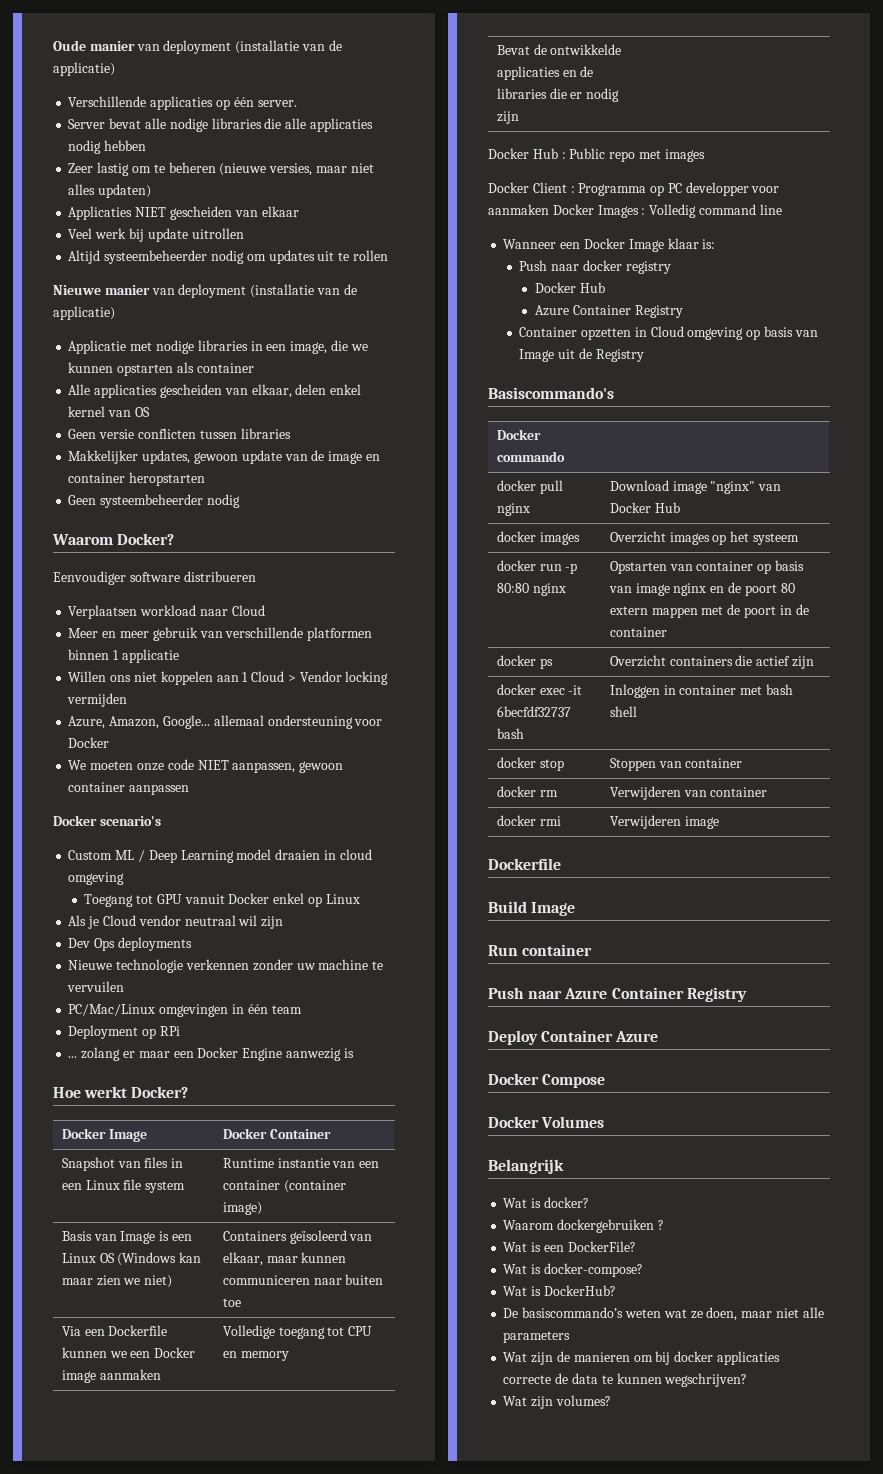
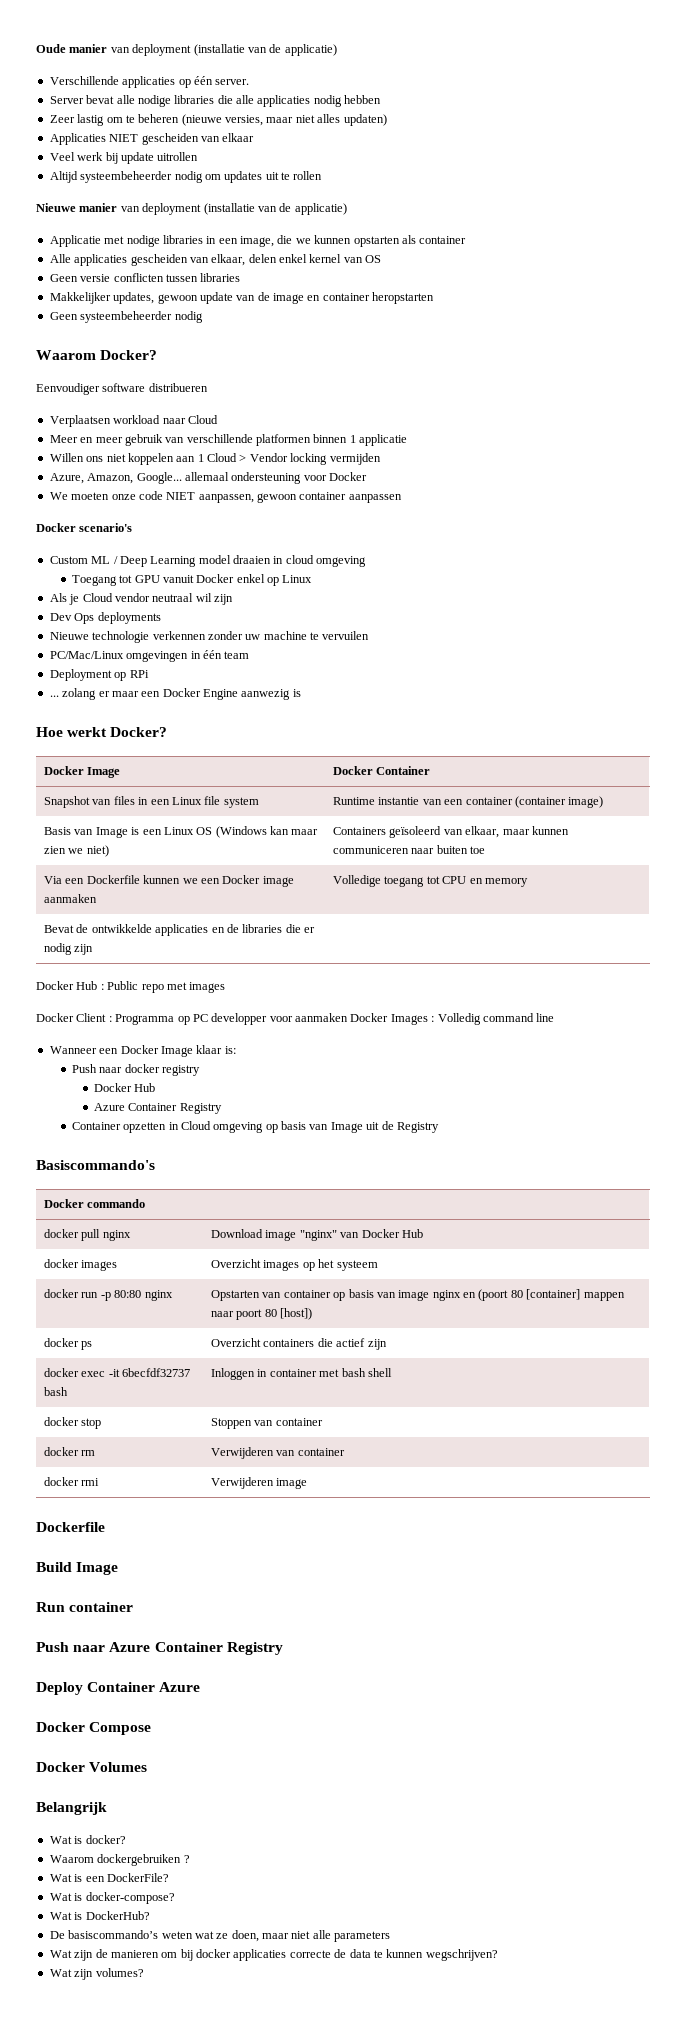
[727,582,795,596] [609,604,809,618] [609,627,667,637] de poort 80 extern mappen met de poort in de container -> [478,1289,625,1301] [211,1308,313,1320] (poort 80 [container] mappen naar poort 80 [host])

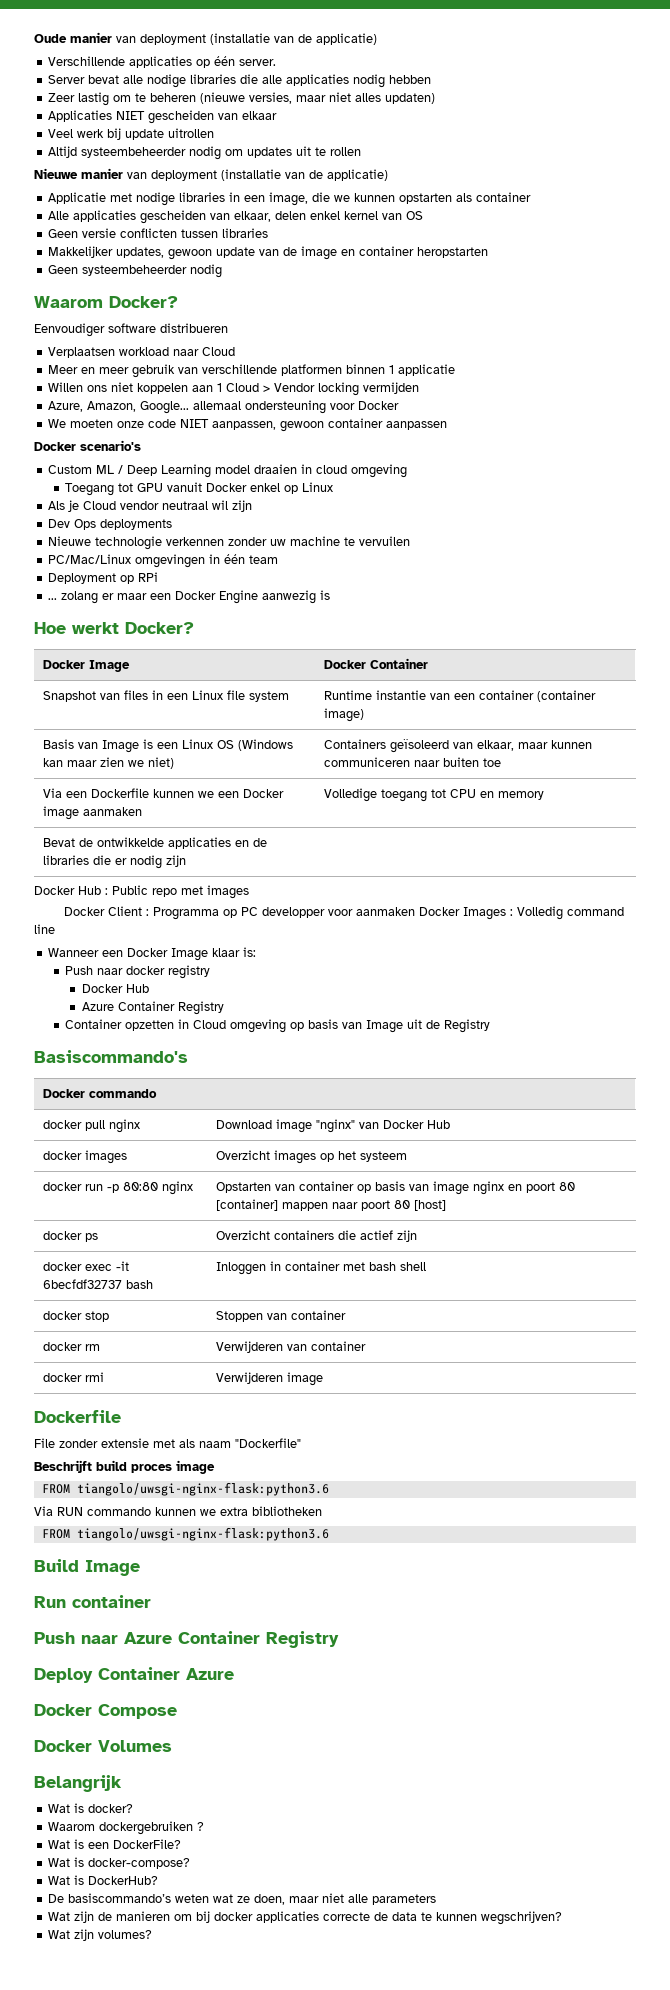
[478,1289,509,1301] (poort -> [526,1182,556,1193] poort
[280,1308,313,1320] [host]) -> [414,1200,447,1211] [host]
(105, 1527) none -> [34,1438,301,1448] [34,1460,215,1474] [41,1482,329,1496] [34,1506,322,1516] [41,1527,329,1541] // File zonder extensie met als naam "Dockerfile" // Beschrijft build proces image // FROM tiangolo/uwsgi-nginx-flask:python3.6 // Via RUN commando kunnen we extra bibliotheken // FROM tiangolo/uwsgi-nginx-flask:python3.6

